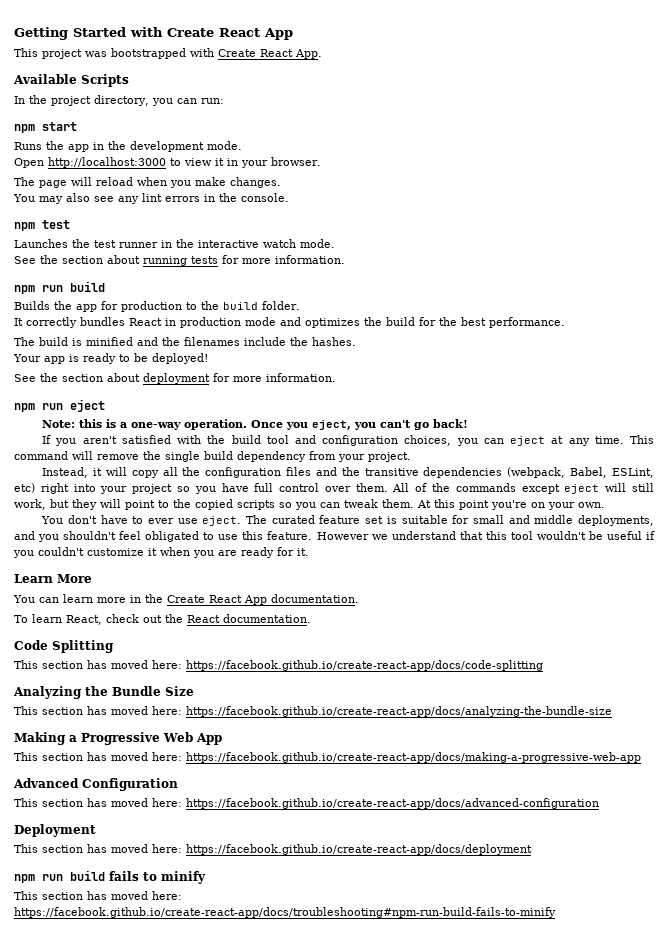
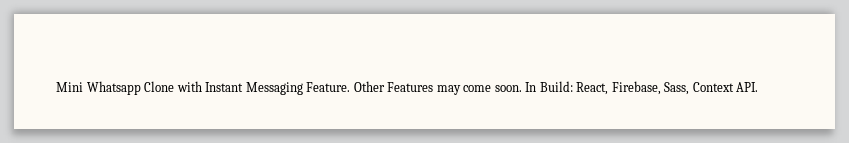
[14,27,293,40] [14,48,322,59] [13,74,129,87] [14,95,224,106] [14,122,77,133] [14,141,242,152] [14,157,321,168] [14,177,281,188] [13,193,289,204] [14,220,70,231] [14,239,335,248] [14,255,345,266] [14,281,105,294] [14,301,300,312] [14,317,565,328] [14,337,356,346] [13,353,208,364] [14,373,336,384] [14,399,105,412] [42,419,469,430] [42,435,654,446] [14,451,411,462] [42,467,654,478] [14,483,654,494] [14,499,605,510] [41,515,654,526] [14,531,655,542] [13,547,309,558] [14,574,92,583] [13,594,359,605] [14,614,311,625] [14,640,114,653] [14,660,543,671] [13,686,194,699] [14,706,612,717] [14,732,222,745] [14,752,641,763] [13,778,178,791] [14,798,599,809] [14,824,96,837] [14,844,532,855] [14,870,206,884] [14,891,182,900] [14,907,556,918] Getting Started with Create React App // This project was bootstrapped with Create React App. // Available Scripts // In the project directory, you can run: // npm start // Runs the app in the development mode. // Open http://localhost:3000 to view it in your browser. // The page will reload when you make changes. // You may also see any lint errors in the console. // npm test // Launches the test runner in the interactive watch mode. // See the section about running tests for more information. // npm run build // Builds the app for production to the build folder. // It correctly bundles React in production mode and optimizes the build for the best performance. // The build is minified and the filenames include the hashes. // Your app is ready to be deployed! // See the section about deployment for more information. // npm run eject // Note: this is a one-way operation. Once you eject, you can't go back! // If you aren't satisfied with the build tool and configuration choices, you can eject at any time. This command will remove the single build dependency from your project. // Instead, it will copy all the configuration files and the transitive dependencies (webpack, Babel, ESLint, etc) right into your project so you have full control over them. All of the commands except eject will still work, but they will point to the copied scripts so you can tweak them. At this point you're on your own. // You don't have to ever use eject. The curated feature set is suitable for small and middle deployments, and you shouldn't feel obligated to use this feature. However we understand that this tool wouldn't be useful if you couldn't customize it when you are ready for it. // Learn More // You can learn more in the Create React App documentation. // To learn React, check out the React documentation. // Code Splitting // This section has moved here: https://facebook.github.io/create-react-app/docs/code-splitting // Analyzing the Bundle Size // This section has moved here: https://facebook.github.io/create-react-app/docs/analyzing-the-bundle-size // Making a Progressive Web App // This section has moved here: https://facebook.github.io/create-react-app/docs/making-a-progressive-web-app // Advanced Configuration // This section has moved here: https://facebook.github.io/create-react-app/docs/advanced-configuration // Deployment // This section has moved here: https://facebook.github.io/create-react-app/docs/deployment // npm run build fails to minify // This section has moved here: https://facebook.github.io/create-react-app/docs/troubleshooting#npm-run-build-fails-to-minify -> [56,81,759,95] Mini Whatsapp Clone with Instant Messaging Feature. Other Features may come soon. In Build: React, Firebase, Sass, Context API.

